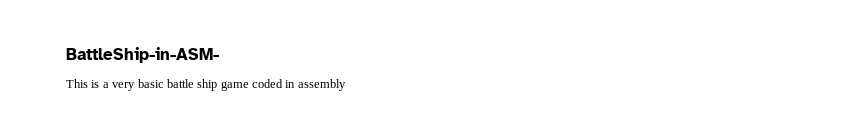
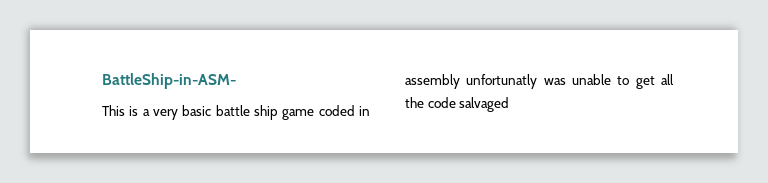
(346, 85) none -> [466,74,674,89] [405,97,510,112] unfortunatly was unable to get all the code salvaged

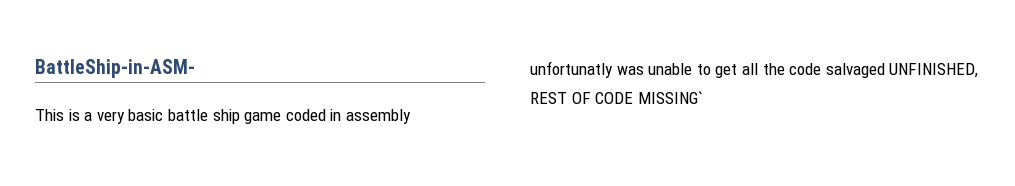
(510, 104) none -> [889,63,979,78] [530,91,703,104] UNFINISHED, REST OF CODE MISSING`

